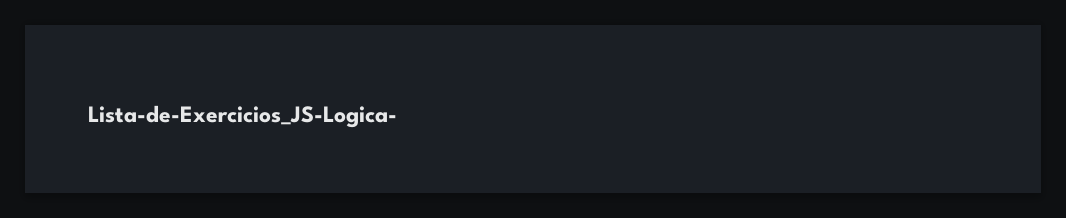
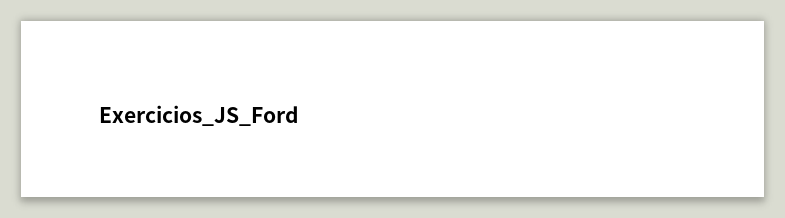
[88,105,397,128] Lista-de-Exercicios_JS-Logica- -> [99,105,299,126] Exercicios_JS_Ford

